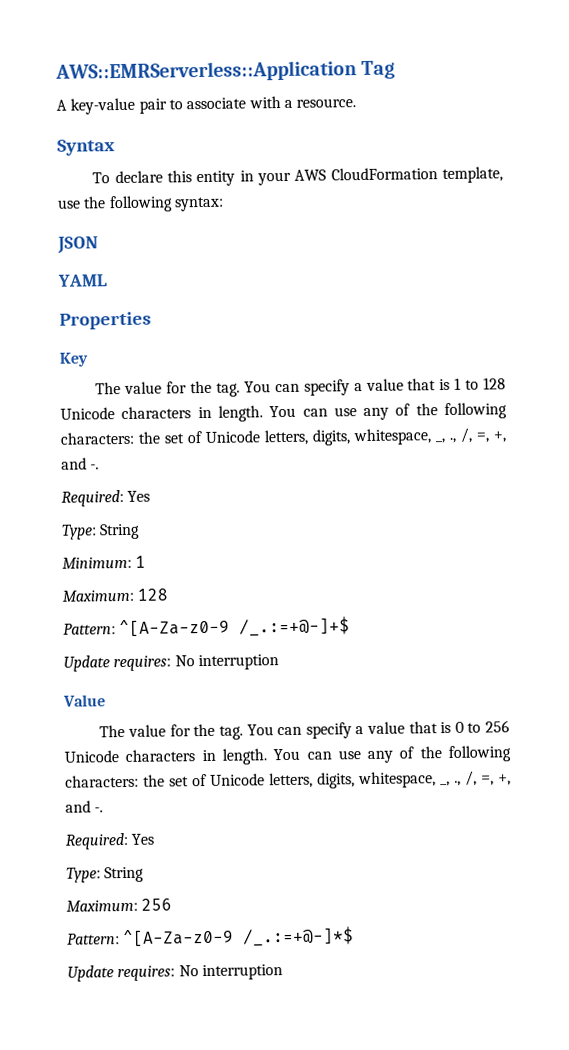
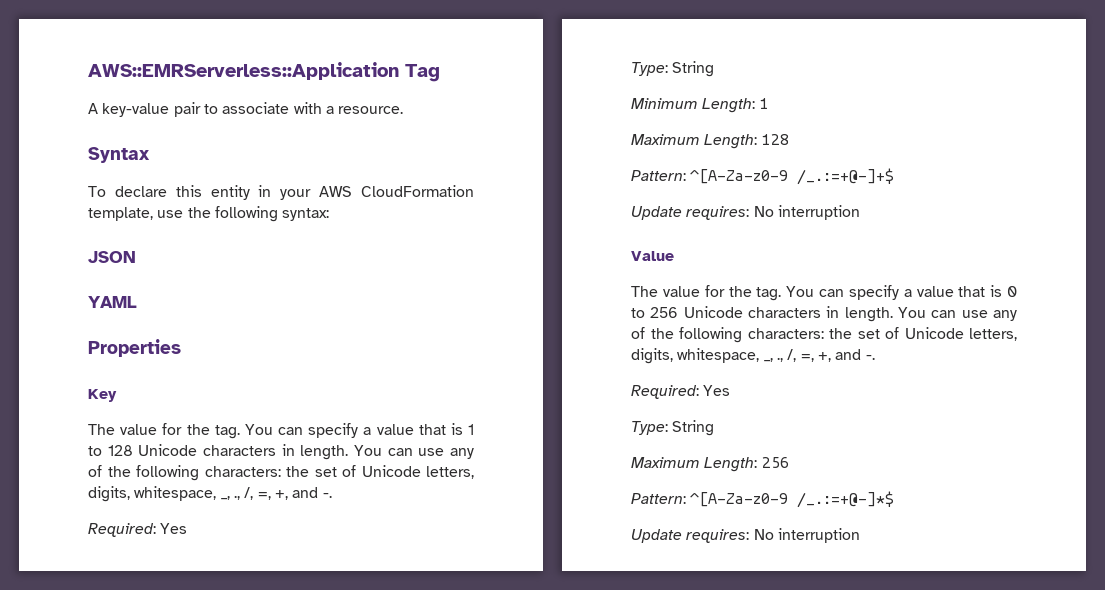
[62,556,132,569] Minimum: -> [631,98,756,113] Minimum Length:
[62,589,134,602] Maximum: -> [631,134,758,149] Maximum Length:
[66,899,138,912] Maximum: -> [631,457,758,472] Maximum Length:

